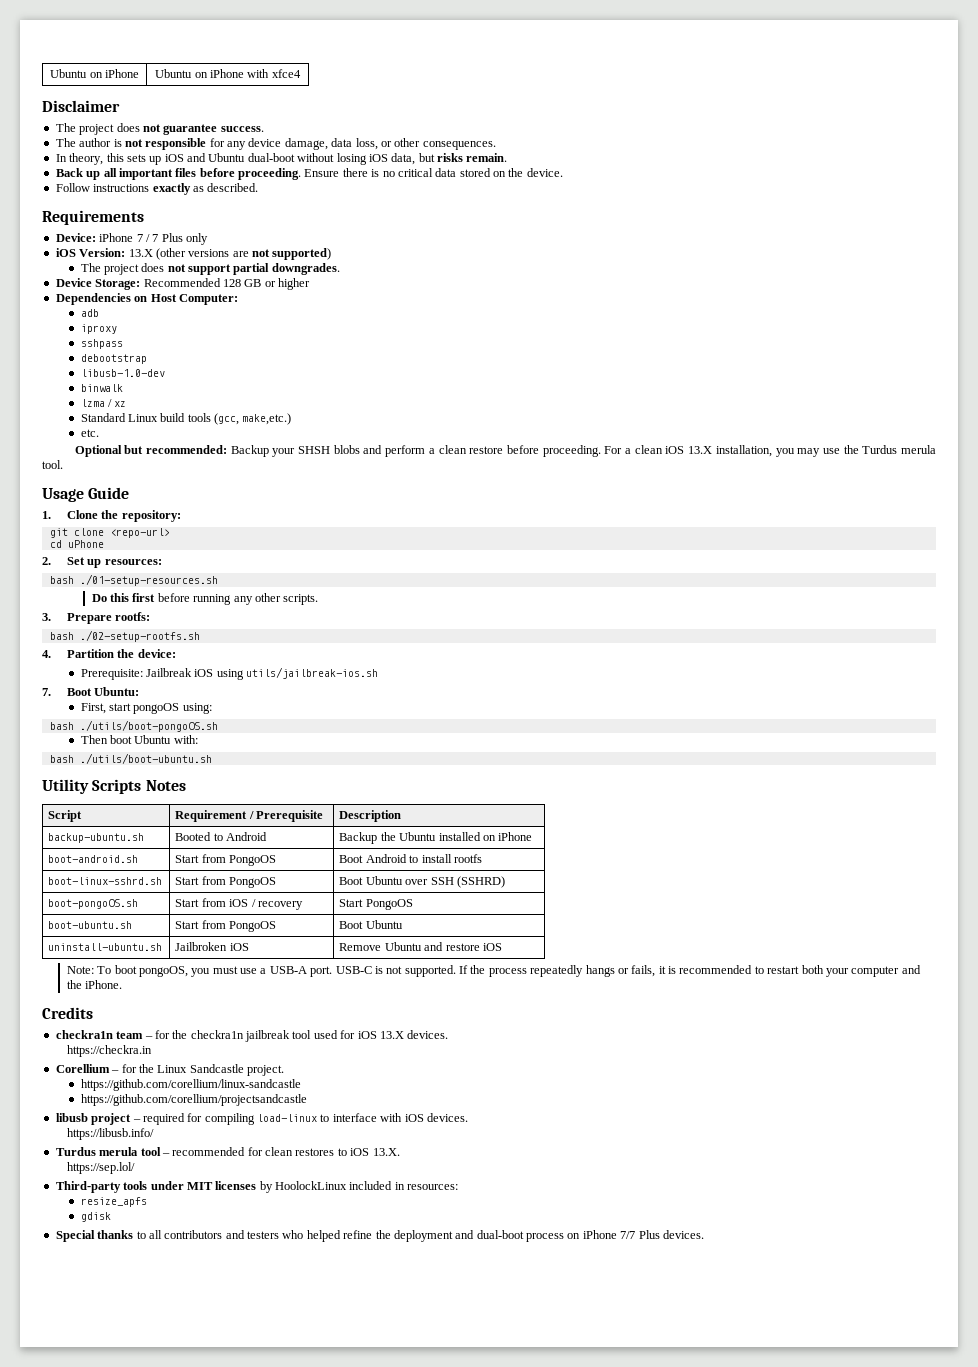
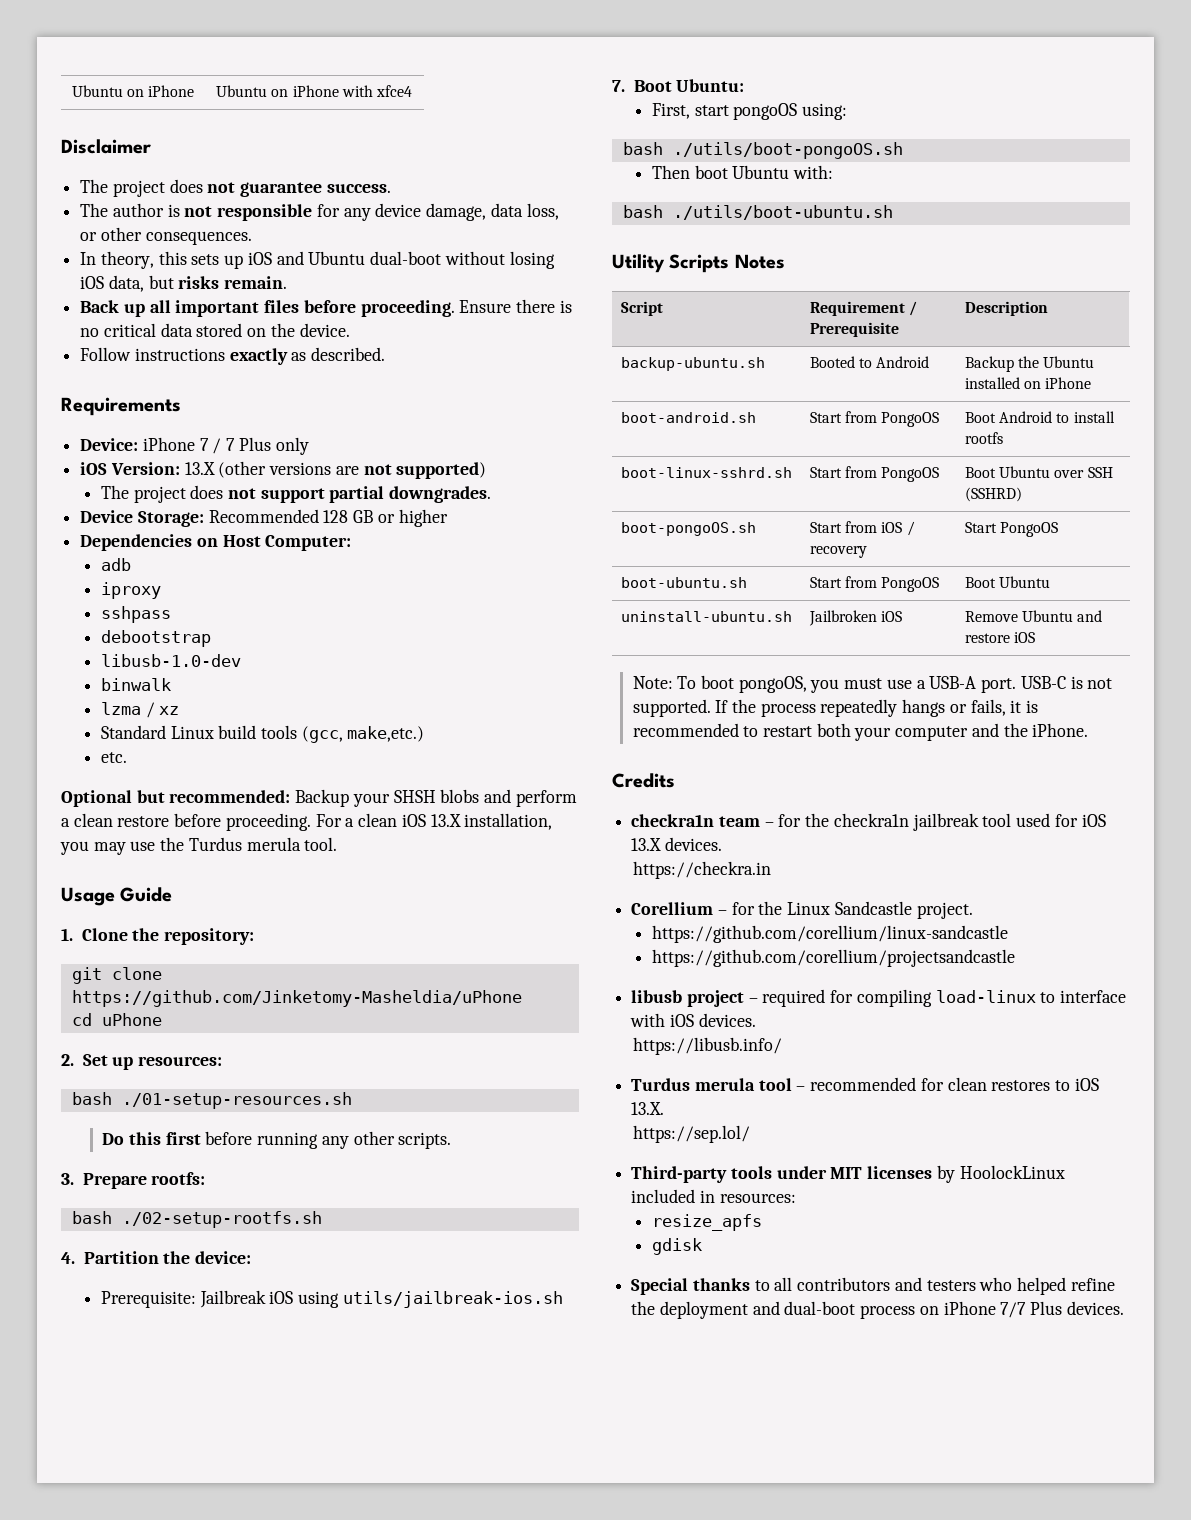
[109,528,170,538] <repo-url> -> [71,990,522,1007] https://github.com/Jinketomy-Masheldia/uPhone

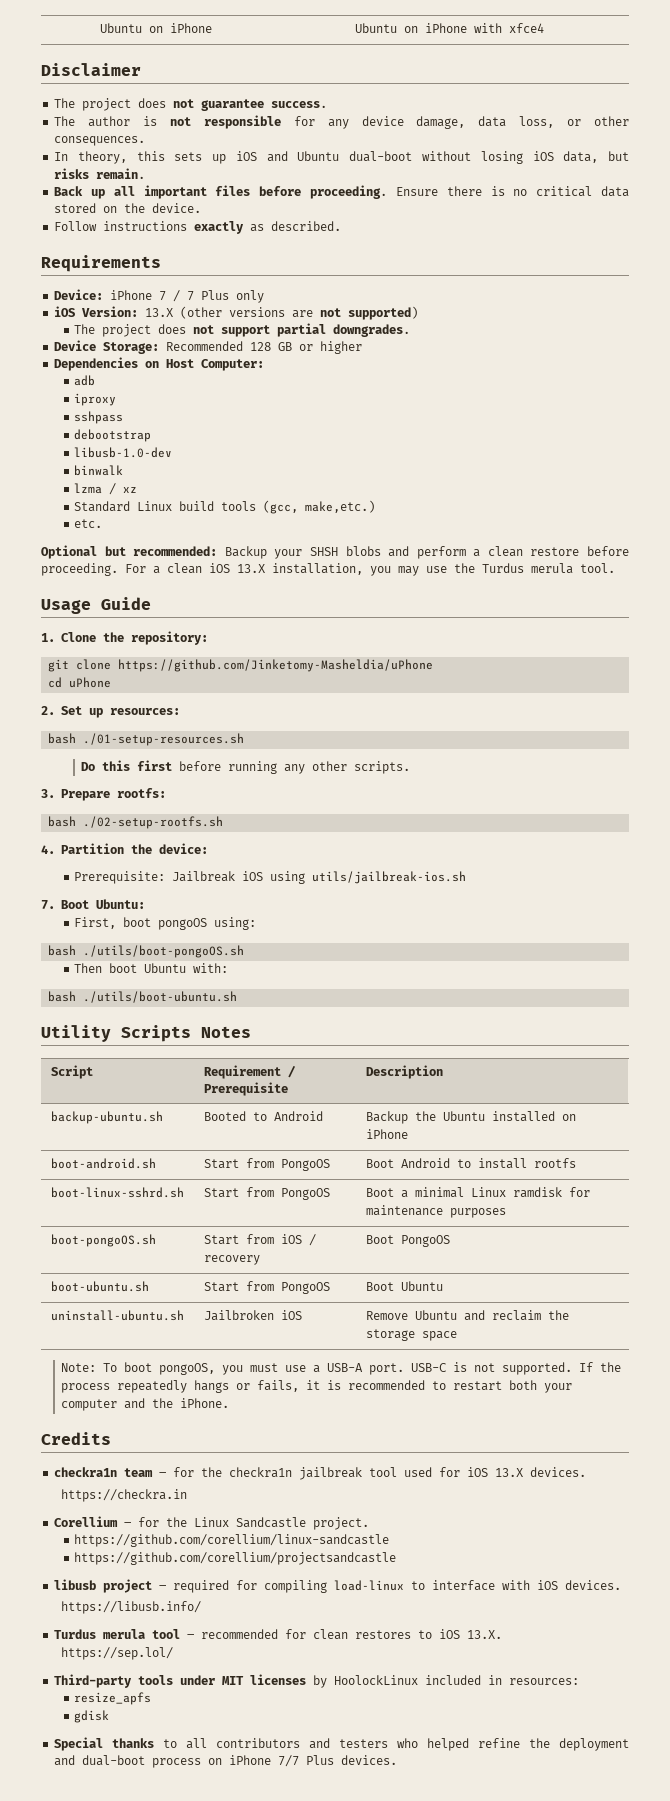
[694,105,729,116] start -> [123,917,152,927] boot
[998,466,1113,478] [964,487,1022,502] Ubuntu over SSH (SSHRD) -> [400,1187,590,1198] [365,1205,506,1218] a minimal Linux ramdisk for maintenance purposes
[964,522,997,533] Start -> [365,1235,394,1244] Boot
[964,632,1035,643] restore iOS -> [491,1310,569,1321] [365,1329,457,1341] reclaim the storage space

